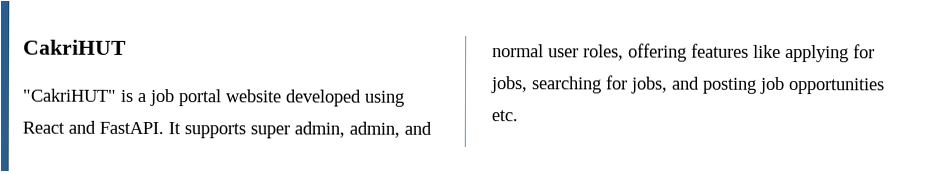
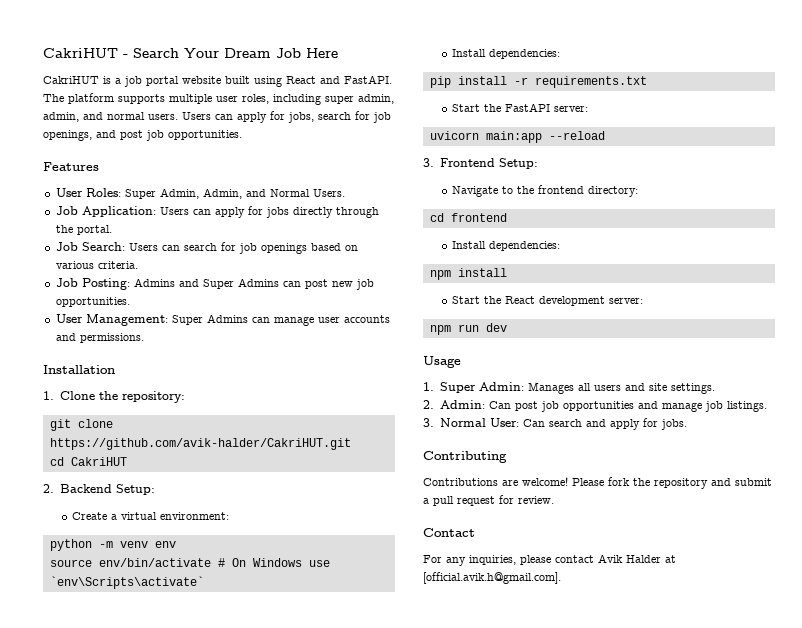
[23,39,127,55] [22,88,116,102] CakriHUT // "CakriHUT" -> [43,48,338,58] [43,76,99,84] CakriHUT - Search Your Dream Job Here // CakriHUT
[285,89,361,107] developed -> [225,76,250,84] built
[168,122,246,139] It supports -> [43,93,321,105] The platform supports multiple user roles, including
[548,43,875,63] [490,75,885,95] [491,110,518,122] user roles, offering features like applying for jobs, searching for jobs, and posting job opportunities etc. -> [148,111,391,123] [43,130,242,141] [43,162,99,171] [55,188,345,199] [55,206,379,218] [55,225,112,235] [55,242,358,254] [55,261,138,269] [55,278,374,290] [55,297,130,307] [55,314,390,326] [55,333,144,343] [43,365,115,374] [43,391,185,403] [49,419,113,431] [49,438,351,450] [49,457,127,466] [43,484,155,495] [72,512,230,520] [49,539,176,551] [49,558,330,567] [49,576,204,589] [452,49,561,59] [429,76,647,88] [452,103,589,112] [429,131,605,143] [423,158,538,169] [452,185,639,197] [429,213,507,222] [452,241,561,251] [429,268,507,280] [452,296,644,306] [429,323,507,335] [423,356,461,368] [423,382,715,394] [423,400,767,412] [423,418,687,430] [423,451,507,463] [423,477,772,489] [423,495,554,506] [423,528,475,537] [423,554,676,566] [423,572,561,584] users. Users can apply for jobs, search for job openings, and post job opportunities. // Features // User Roles: Super Admin, Admin, and Normal Users. // Job Application: Users can apply for jobs directly through the portal. // Job Search: Users can search for job openings based on various criteria. // Job Posting: Admins and Super Admins can post new job opportunities. // User Management: Super Admins can manage user accounts and permissions. // Installation // 1. Clone the repository: // git clone https://github.com/avik-halder/CakriHUT.git // cd CakriHUT // 2. Backend Setup: // Create a virtual environment: // python -m venv env // source env/bin/activate # On Windows use `env\Scripts\activate` // Install dependencies: // pip install -r requirements.txt // Start the FastAPI server: // uvicorn main:app --reload // 3. Frontend Setup: // Navigate to the frontend directory: // cd frontend // Install dependencies: // npm install // Start the React development server: // npm run dev // Usage // 1. Super Admin: Manages all users and site settings. // 2. Admin: Can post job opportunities and manage job listings. // 3. Normal User: Can search and apply for jobs. // Contributing // Contributions are welcome! Please fork the repository and submit a pull request for review. // Contact // For any inquiries, please contact Avik Halder at [official.avik.h@gmail.com].

